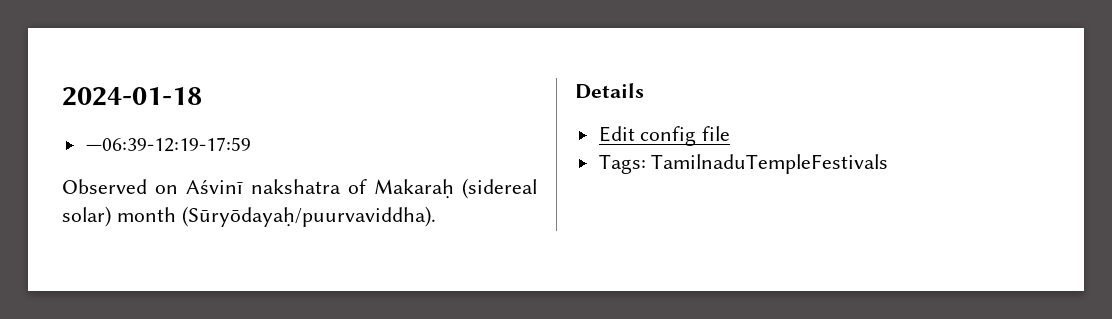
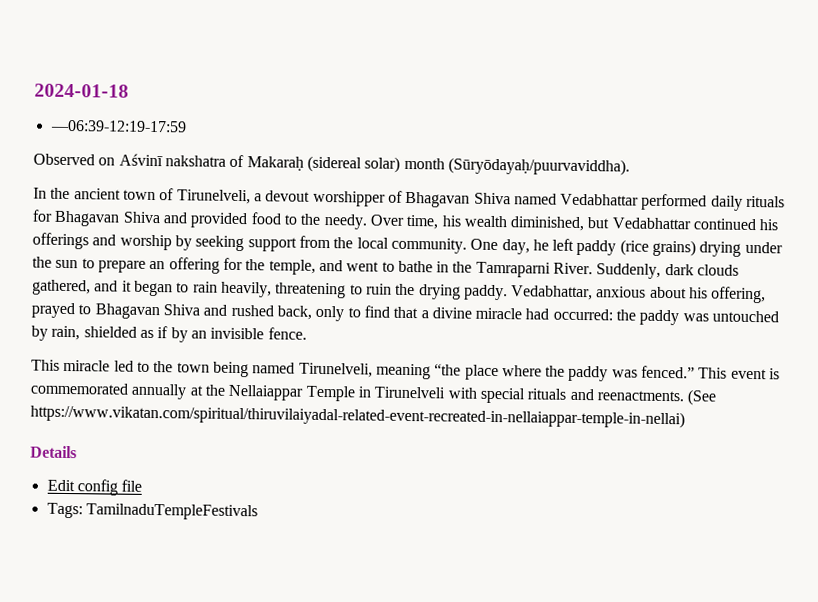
(436, 216) none -> [33,187,786,211] [32,209,779,232] [32,232,783,257] [32,256,740,279] [32,279,767,304] [31,302,780,326] [31,325,307,343] [31,359,781,382] [30,382,717,406] [30,404,685,429] // In the ancient town of Tirunelveli, a devout worshipper of Bhagavan Shiva named Vedabhattar performed daily rituals for Bhagavan Shiva and provided food to the needy. Over time, his wealth diminished, but Vedabhattar continued his offerings and worship by seeking support from the local community. One day, he left paddy (rice grains) drying under the sun to prepare an offering for the temple, and went to bathe in the Tamraparni River. Suddenly, dark clouds gathered, and it began to rain heavily, threatening to ruin the drying paddy. Vedabhattar, anxious about his offering, prayed to Bhagavan Shiva and rushed back, only to find that a divine miracle had occurred: the paddy was untouched by rain, shielded as if by an invisible fence. // This miracle led to the town being named Tirunelveli, meaning “the place where the paddy was fenced.” This event is commemorated annually at the Nellaiappar Temple in Tirunelveli with special rituals and reenactments. (See https://www.vikatan.com/spiritual/thiruvilaiyadal-related-event-recreated-in-nellaiappar-temple-in-nellai)

